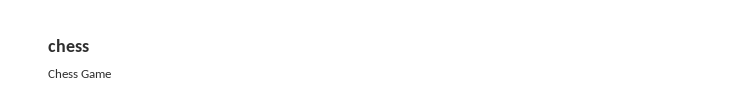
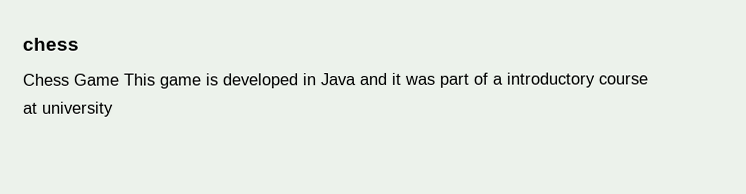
(112, 74) none -> [123,72,648,89] [23,101,114,117] This game is developed in Java and it was part of a introductory course at university

